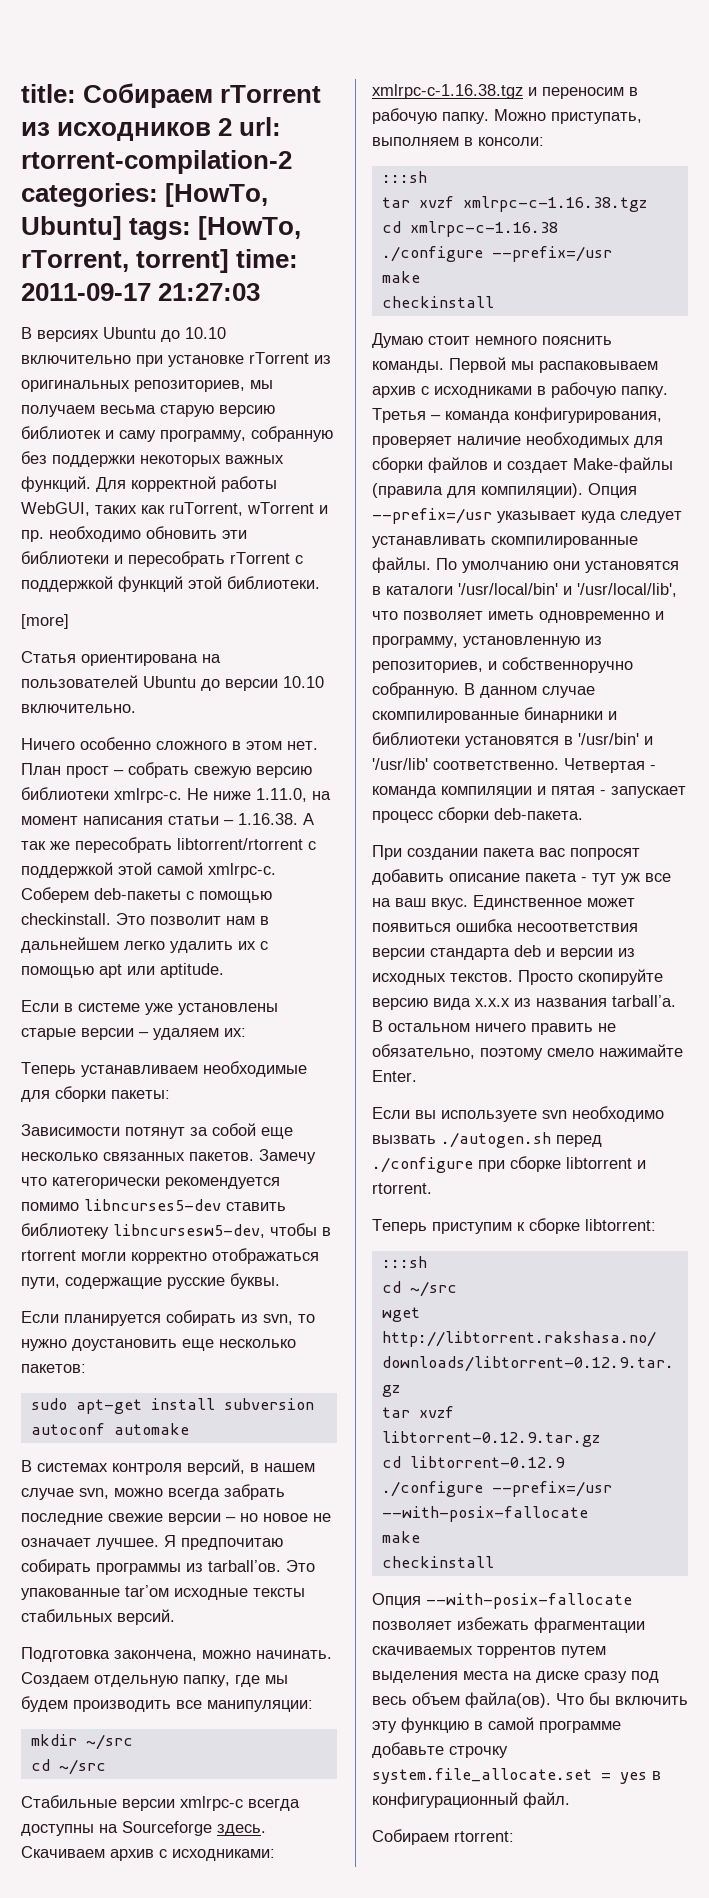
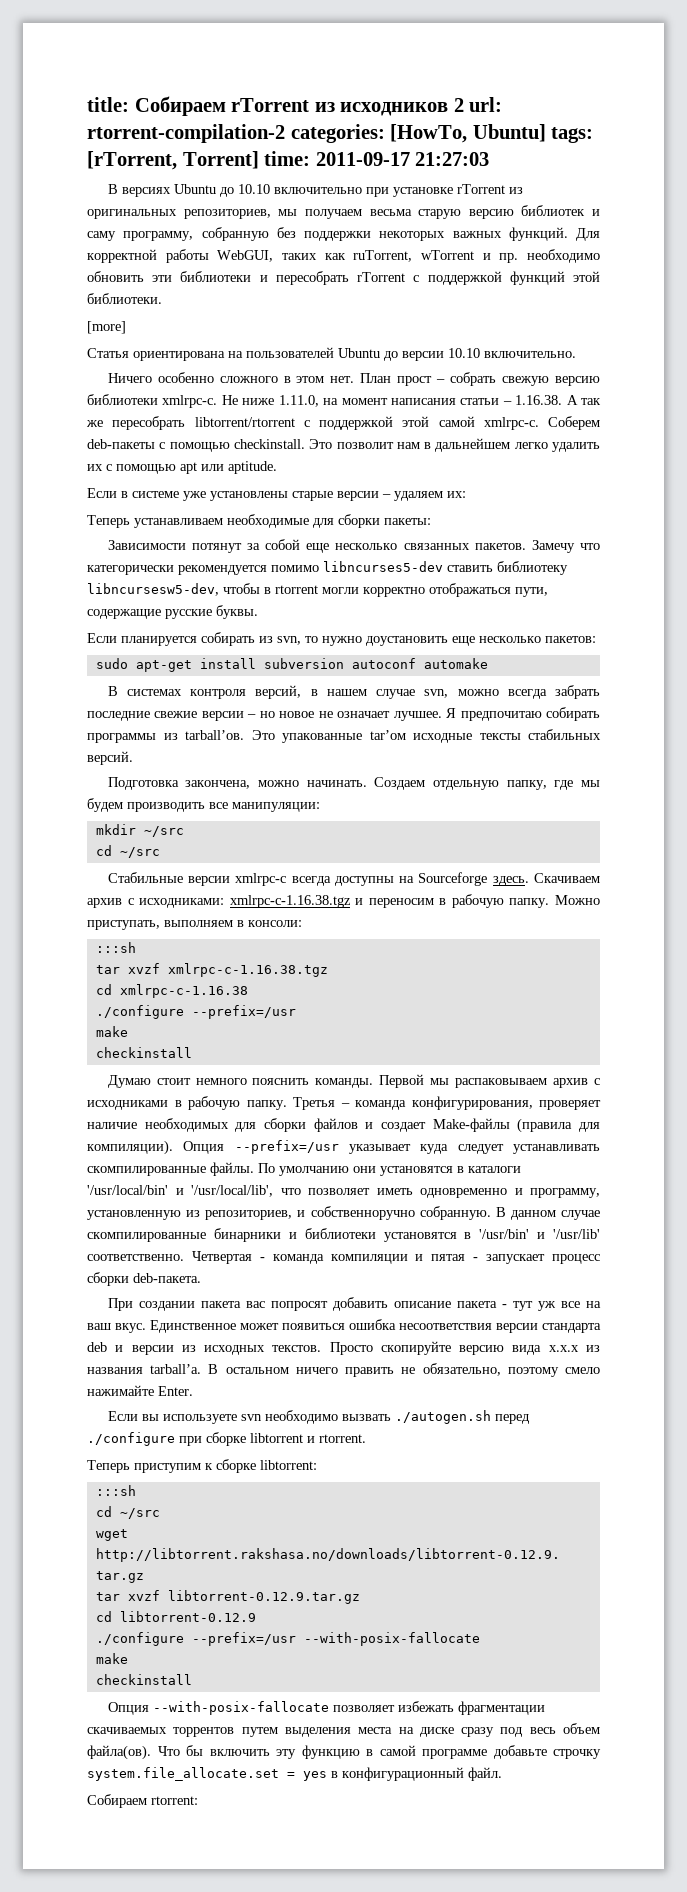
[198,216,302,240] [21,249,230,273] [HowTo, rTorrent, torrent] -> [87,151,259,170] [rTorrent, Torrent]

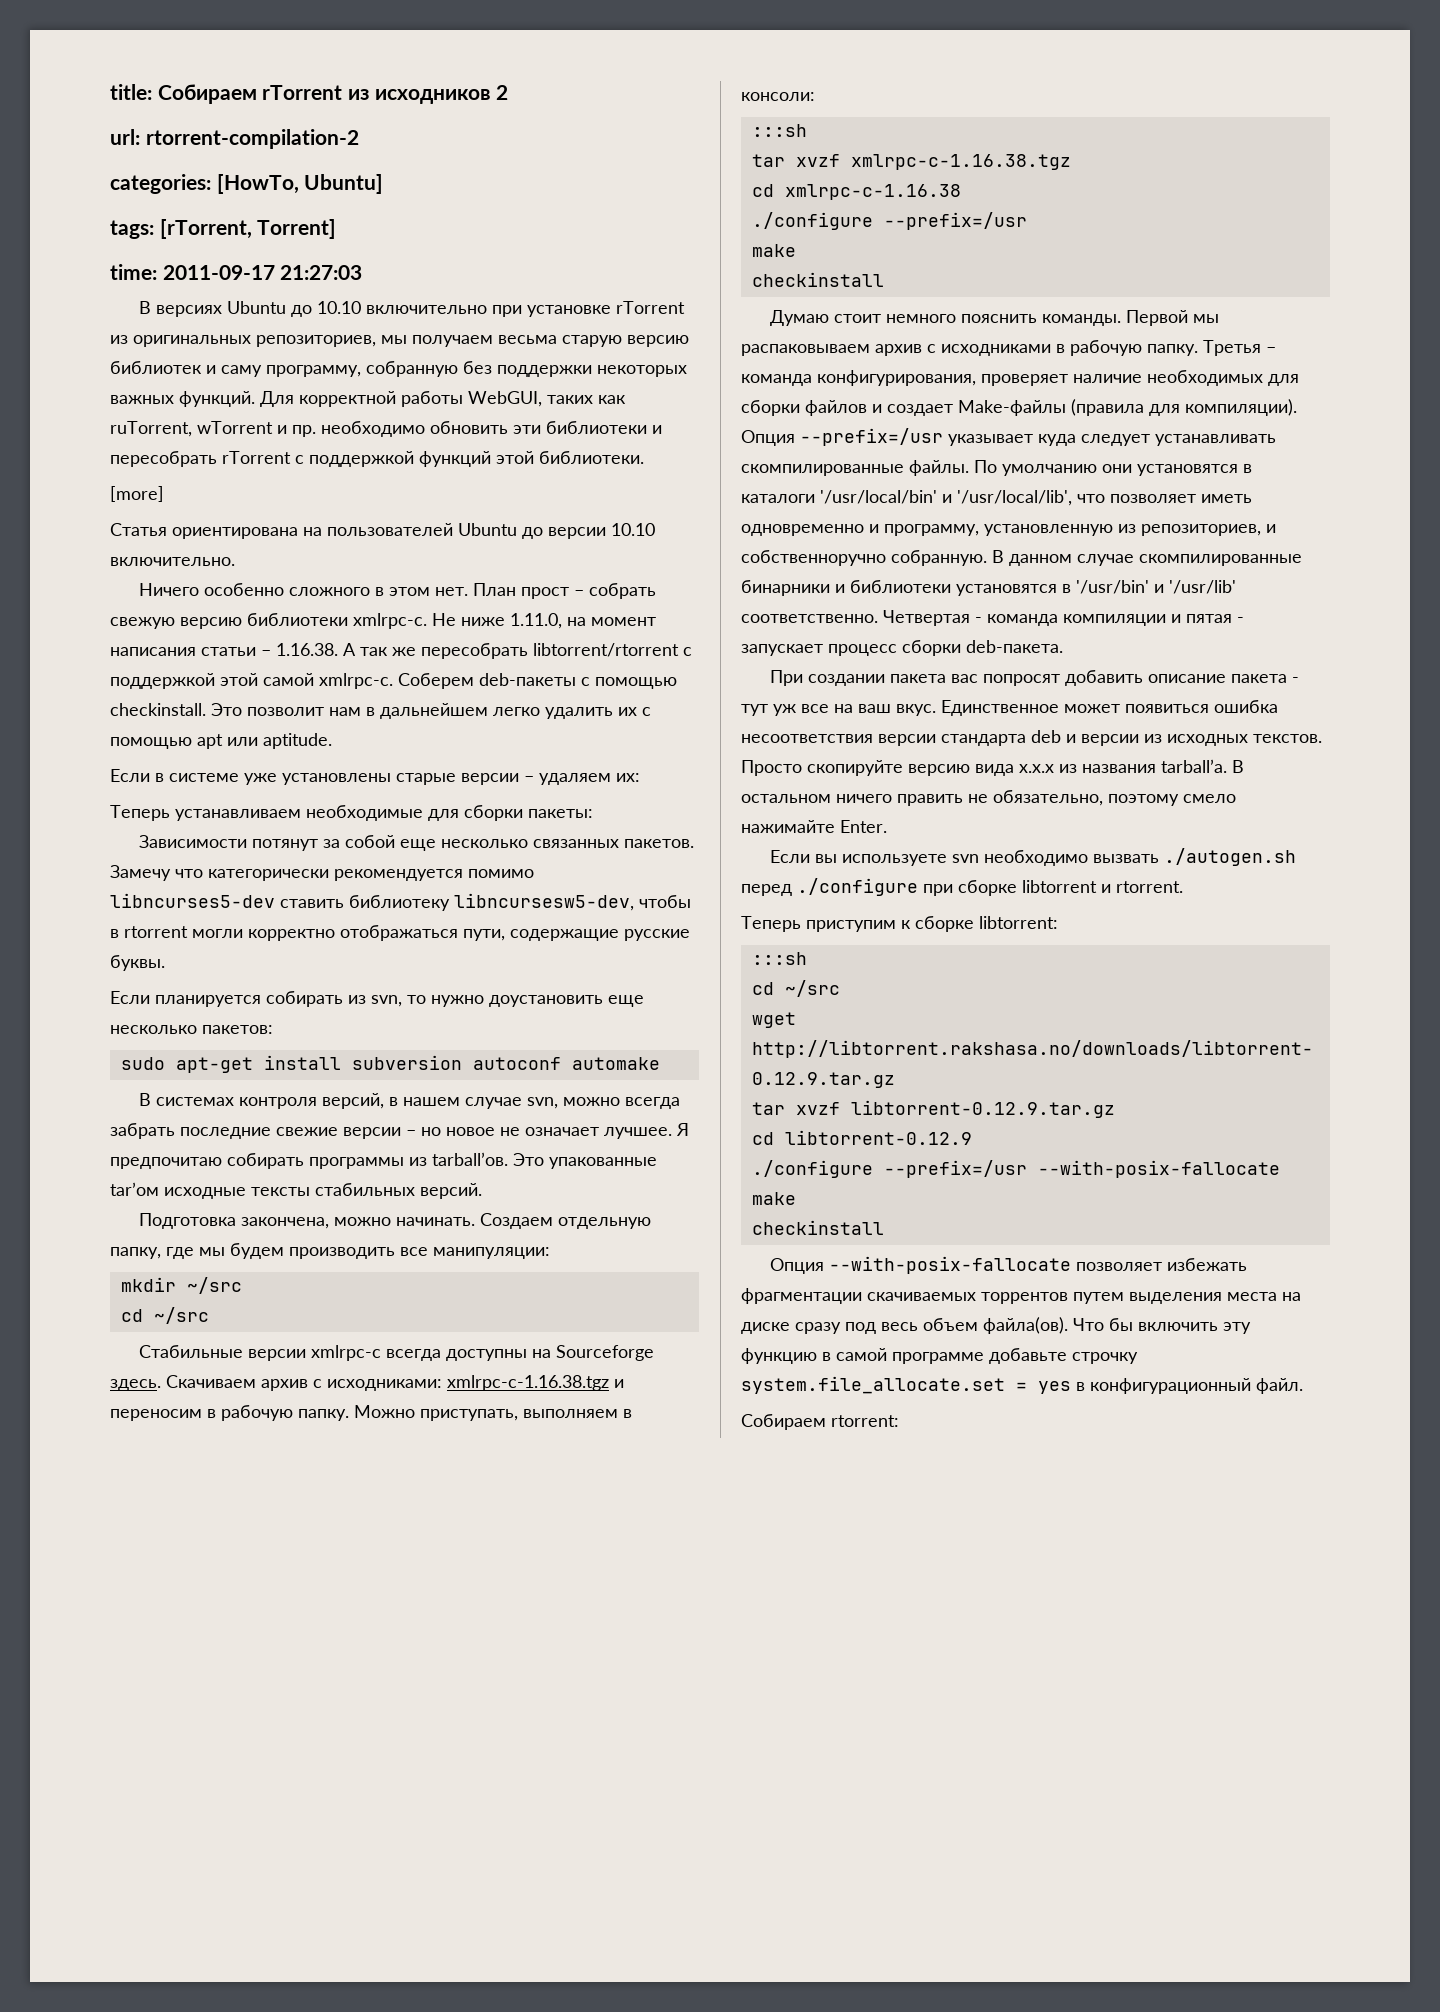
(464, 105) none -> (509, 92) //
(285, 133) none -> (359, 139) //
(546, 133) none -> (384, 184) //
(259, 160) none -> (337, 229) //

